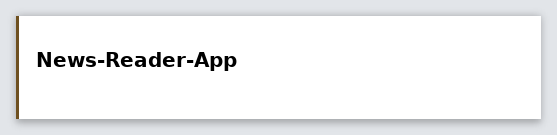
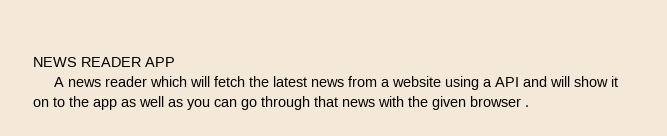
[36,52,237,71] News-Reader-App -> [33,57,175,67] [54,76,619,90] [33,96,529,110] NEWS READER APP // A news reader which will fetch the latest news from a website using a API and will show it on to the app as well as you can go through that news with the given browser .

